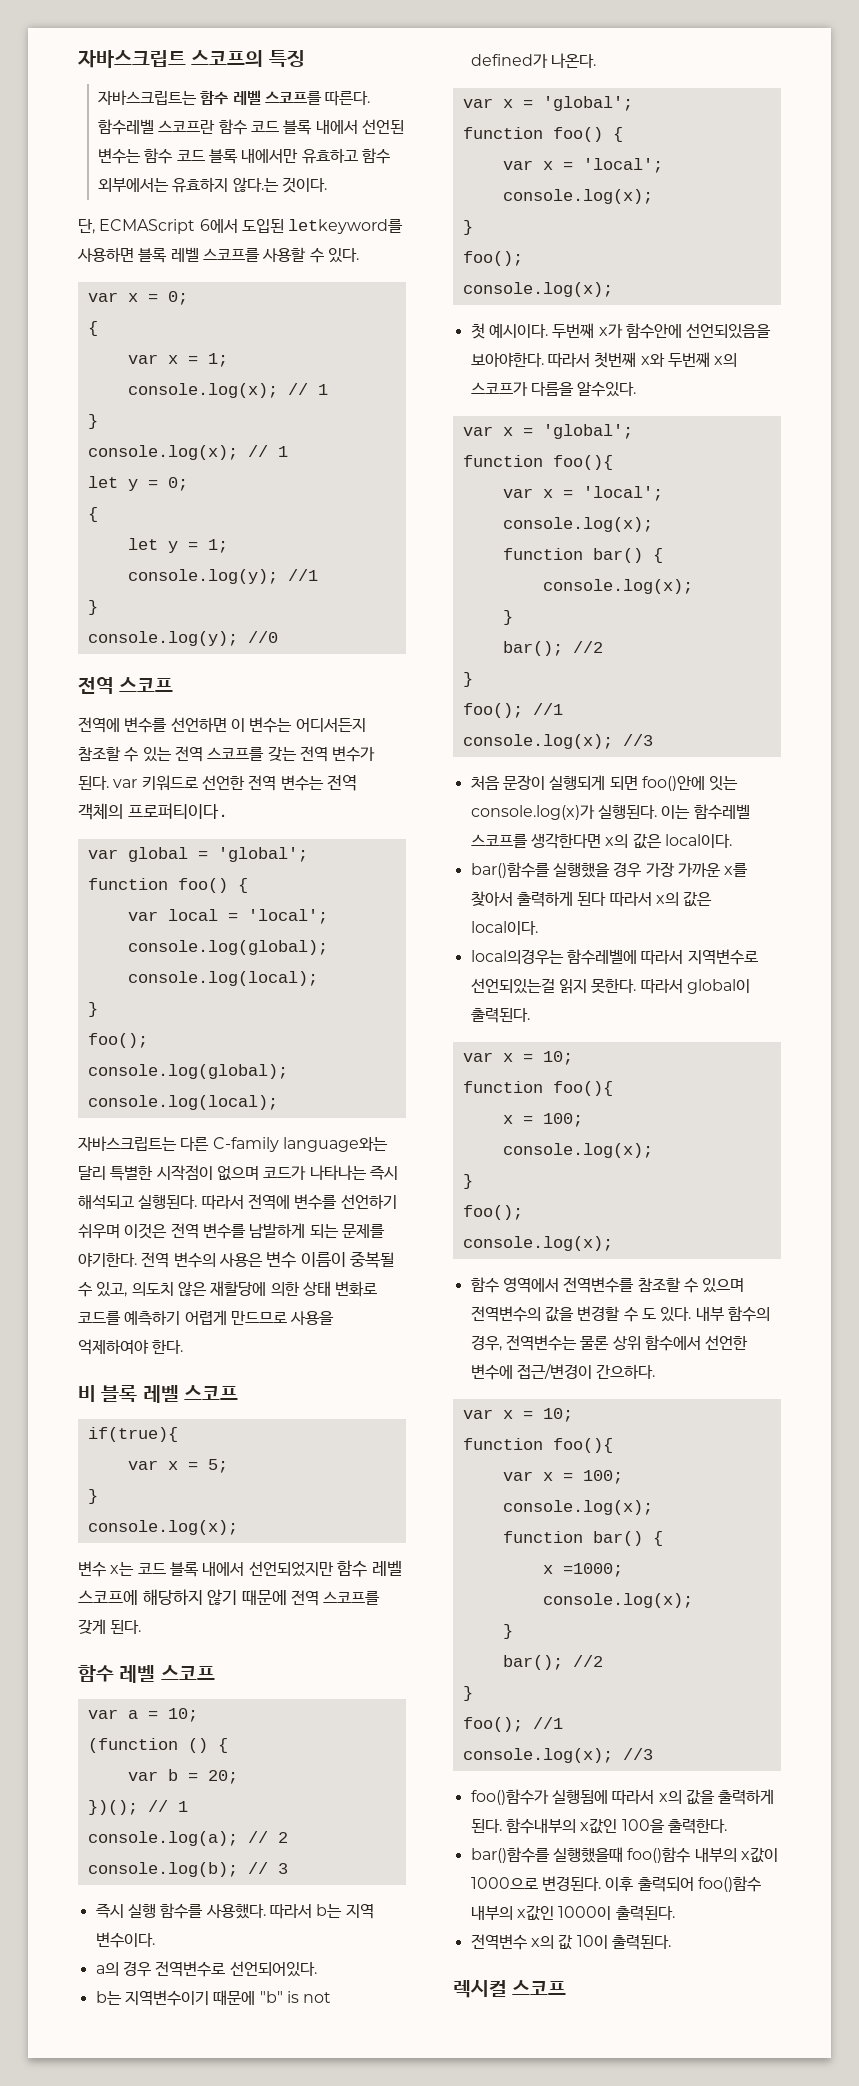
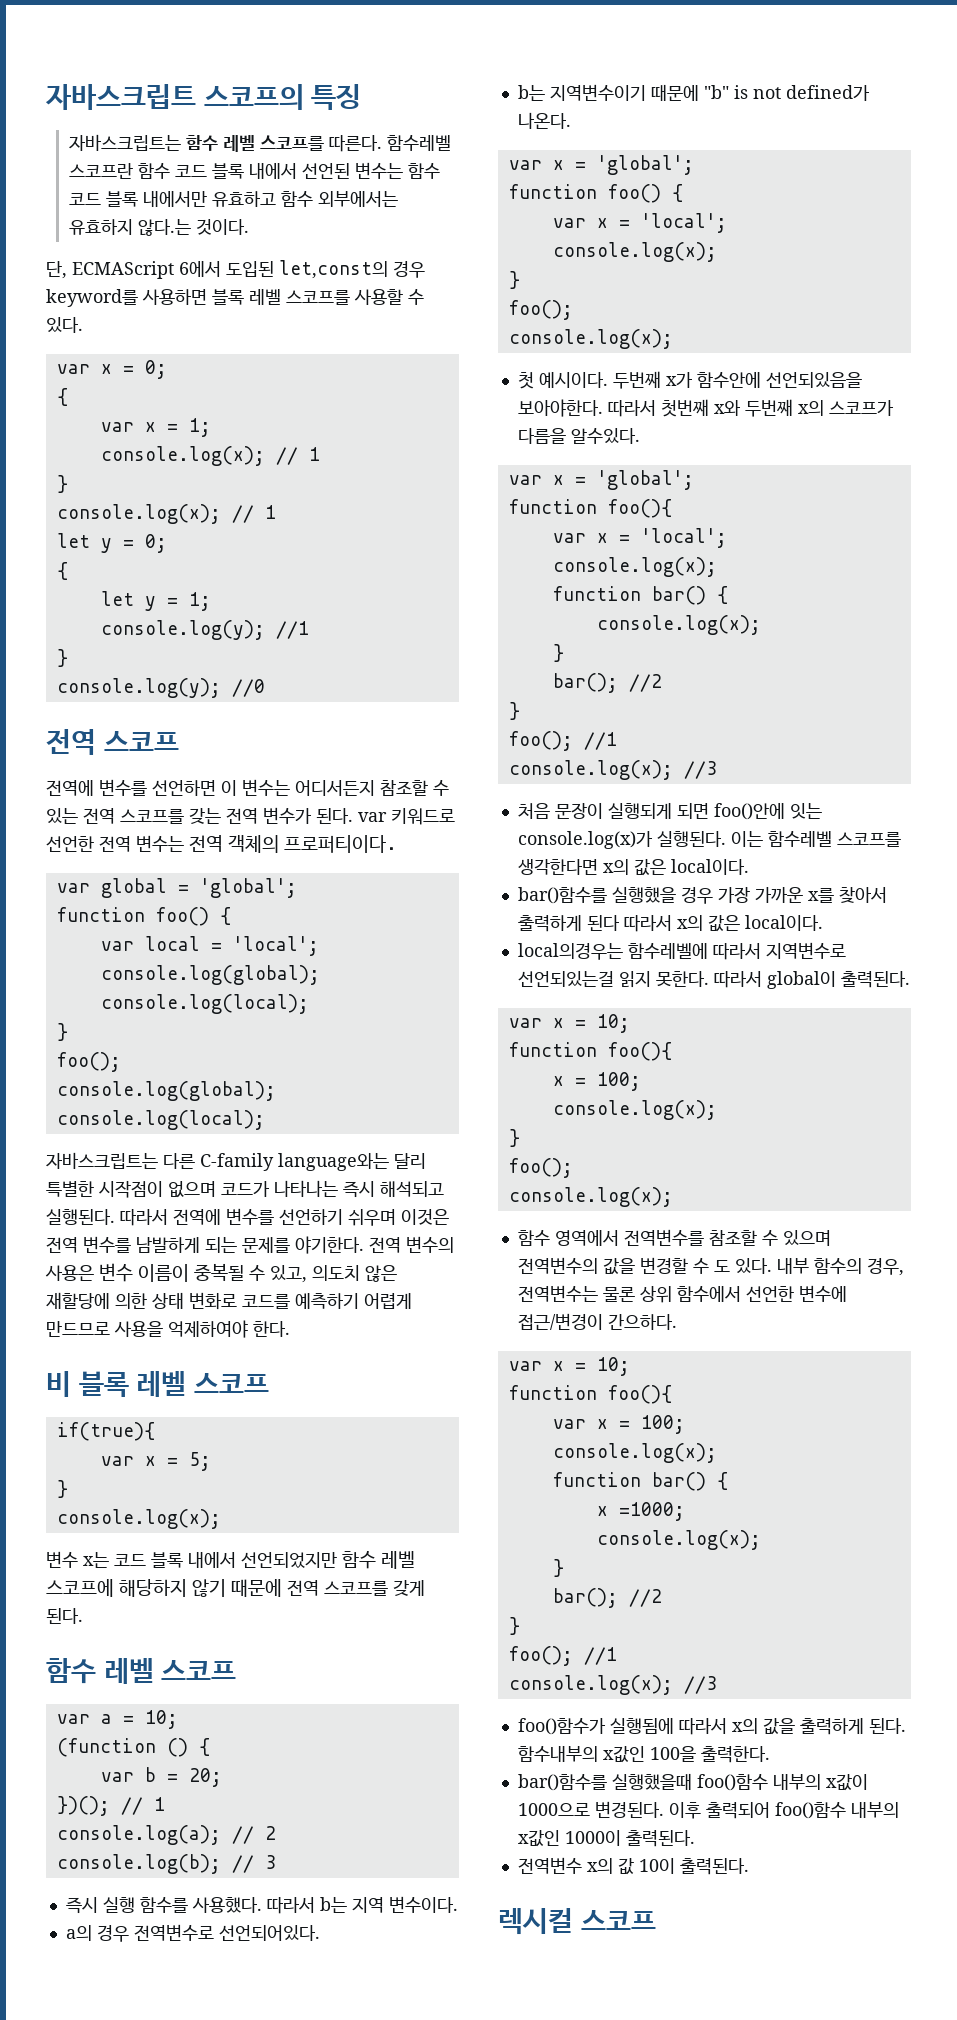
[288,219,404,234] letkeyword를 -> [279,260,425,279] [46,289,138,307] let,const의 경우 keyword를

